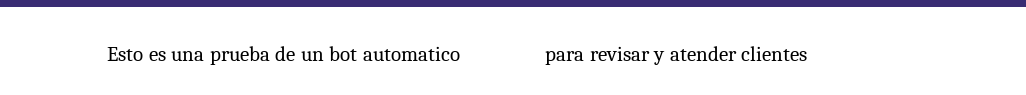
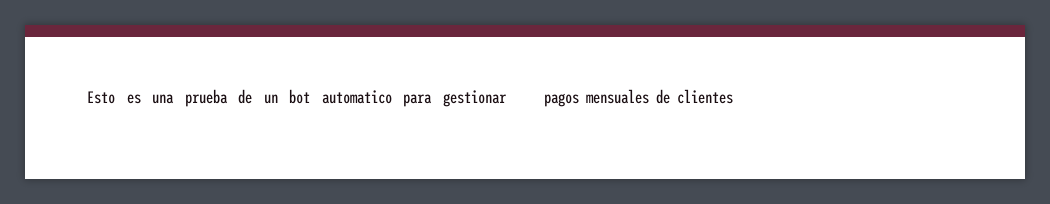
[589,46,737,65] revisar y atender -> [442,89,670,107] gestionar pagos mensuales de

